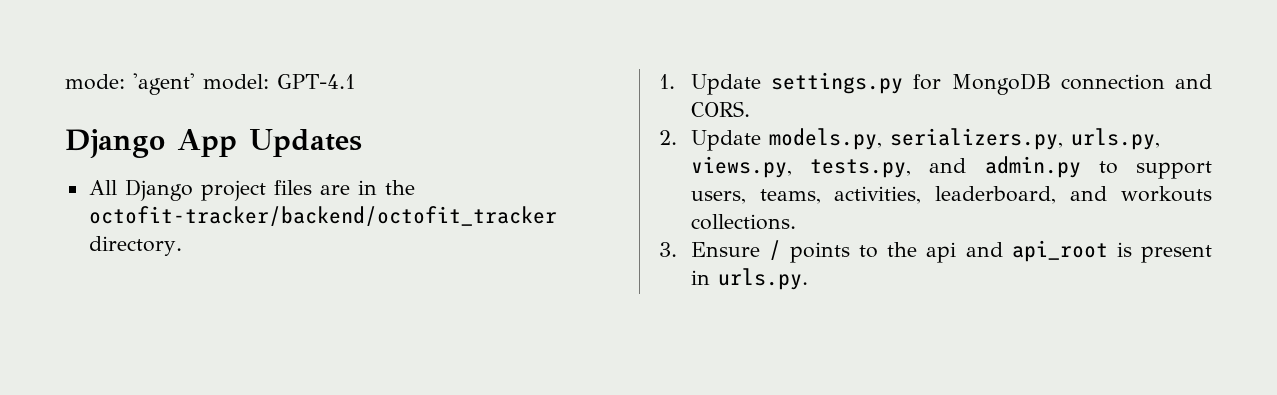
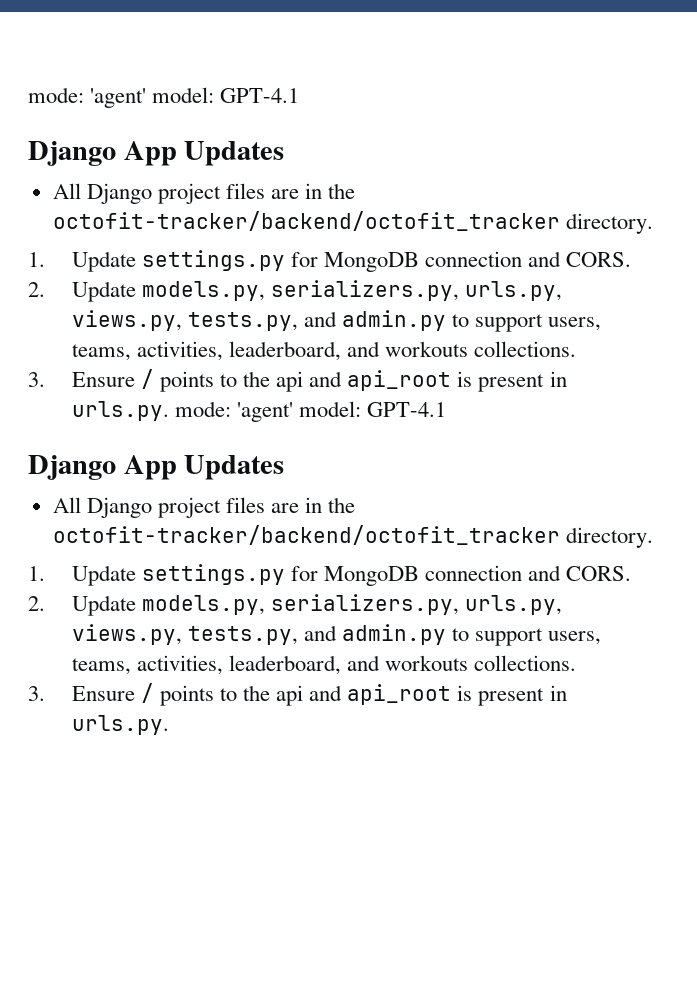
(796, 222) none -> [28,369,567,392] [71,401,447,422] [28,455,285,480] [52,497,356,518] [52,525,653,548] [28,564,632,586] [28,594,562,616] [71,624,602,646] [71,655,577,675] // 3. Ensure / points to the api and api_root is present in urls.py. mode: 'agent' model: GPT-4.1 // Django App Updates // All Django project files are in the octofit-tracker/backend/octofit_tracker directory. // 1. Update settings.py for MongoDB connection and CORS. // 2. Update models.py, serializers.py, urls.py, views.py, tests.py, and admin.py to support users, teams, activities, leaderboard, and workouts collections.

